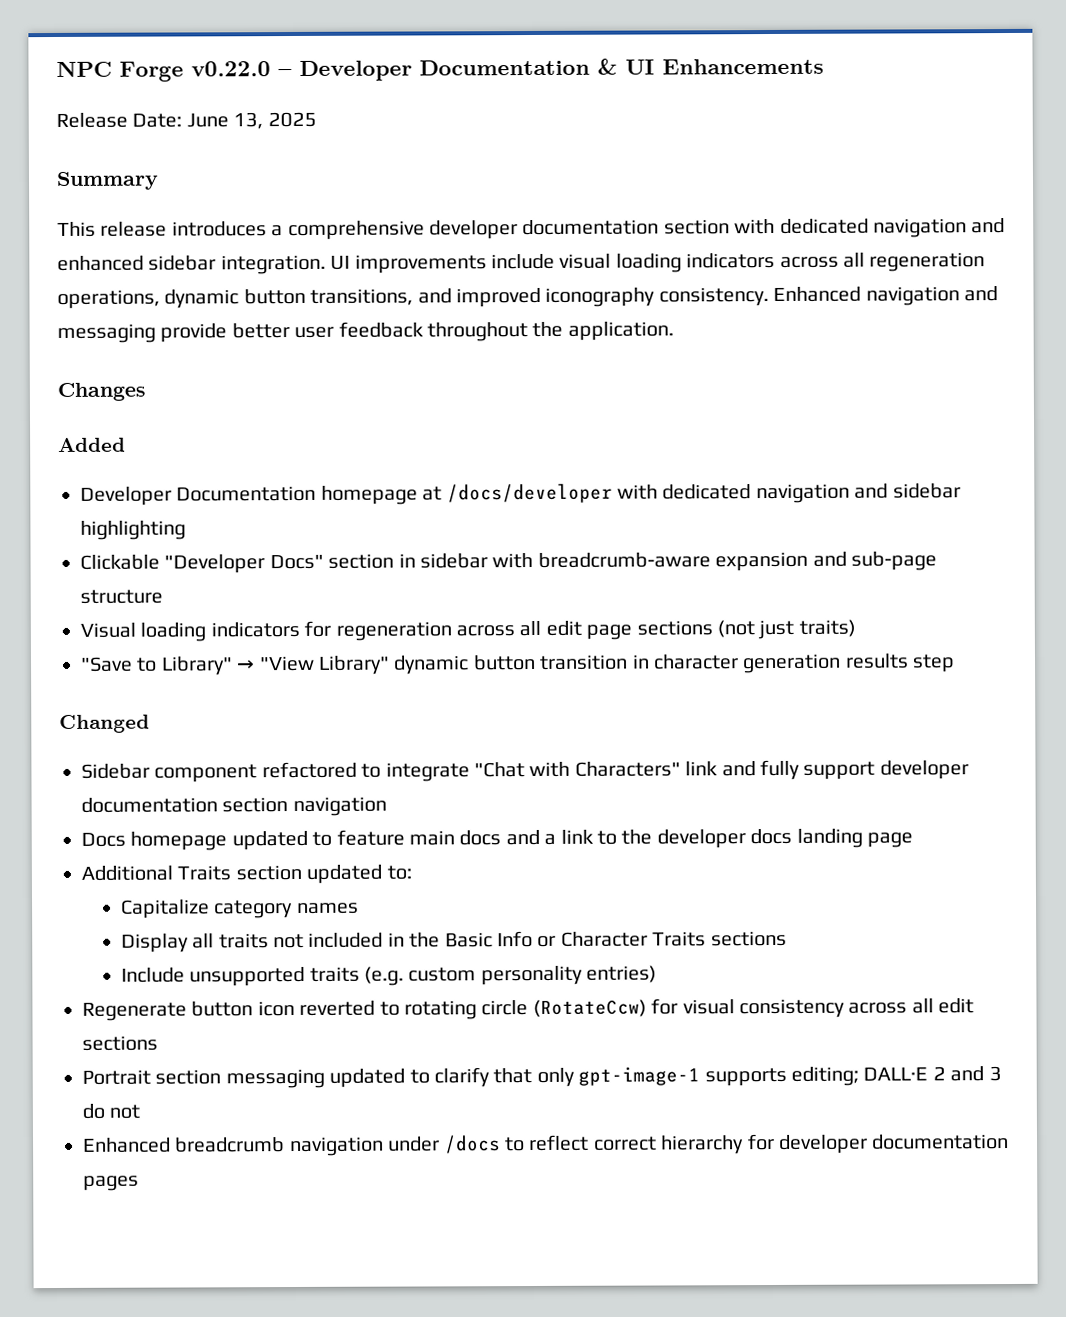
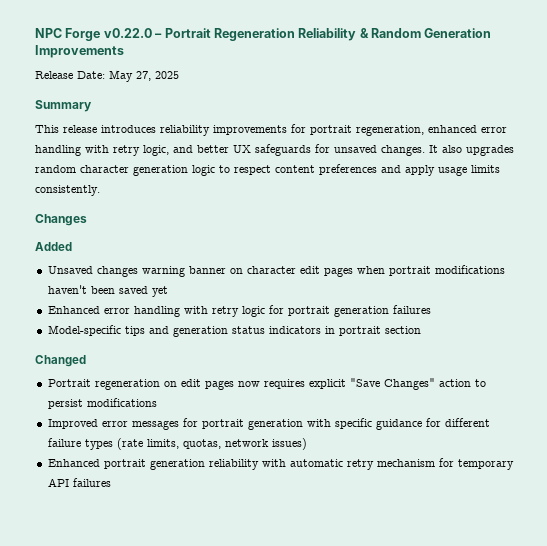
[299,58,824,81] Developer Documentation & UI Enhancements -> [164,28,492,41] [35,45,124,58] Portrait Regeneration Reliability & Random Generation Improvements
[186,112,264,130] June 13, -> [109,70,151,82] May 27,
[271,218,1006,241] [57,252,986,275] [57,286,998,309] [57,321,674,343] [57,382,146,401] [58,437,126,452] [80,483,961,506] [80,520,186,540] [80,551,937,574] [80,589,163,604] [80,619,856,642] [80,653,956,676] [59,714,150,733] [81,759,969,783] [81,796,387,817] [81,828,913,851] [81,864,412,884] [120,899,359,919] [120,930,787,953] [120,965,658,987] [82,998,975,1021] [82,1035,158,1051] [82,1066,1002,1089] [82,1103,141,1119] [83,1133,1010,1157] [83,1175,139,1191] a comprehensive developer documentation section with dedicated navigation and enhanced sidebar integration. UI improvements include visual loading indicators across all regeneration operations, dynamic button transitions, and improved iconography consistency. Enhanced navigation and messaging provide better user feedback throughout the application. // Changes // Added // Developer Documentation homepage at /docs/developer with dedicated navigation and sidebar highlighting // Clickable "Developer Docs" section in sidebar with breadcrumb-aware expansion and sub-page structure // Visual loading indicators for regeneration across all edit page sections (not just traits) // "Save to Library" → "View Library" dynamic button transition in character generation results step // Changed // Sidebar component refactored to integrate "Chat with Characters" link and fully support developer documentation section navigation // Docs homepage updated to feature main docs and a link to the developer docs landing page // Additional Traits section updated to: // Capitalize category names // Display all traits not included in the Basic Info or Character Traits sections // Include unsupported traits (e.g. custom personality entries) // Regenerate button icon reverted to rotating circle (RotateCcw) for visual consistency across all edit sections // Portrait section messaging updated to clarify that only gpt-image-1 supports editing; DALL·E 2 and 3 do not // Enhanced breadcrumb navigation under /docs to reflect correct hierarchy for developer documentation pages -> [160,124,507,136] [35,144,514,156] [35,164,500,176] [35,185,100,196] [35,214,87,226] [35,242,72,251] [47,265,505,277] [47,285,168,297] [47,305,431,317] [47,325,421,337] [35,355,86,367] [47,378,486,390] [47,398,157,409] [47,418,490,430] [47,438,307,450] [47,458,514,470] [47,478,111,487] reliability improvements for portrait regeneration, enhanced error handling with retry logic, and better UX safeguards for unsaved changes. It also upgrades random character generation logic to respect content preferences and apply usage limits consistently. // Changes // Added // Unsaved changes warning banner on character edit pages when portrait modifications haven't been saved yet // Enhanced error handling with retry logic for portrait generation failures // Model-specific tips and generation status indicators in portrait section // Changed // Portrait regeneration on edit pages now requires explicit "Save Changes" action to persist modifications // Improved error messages for portrait generation with specific guidance for different failure types (rate limits, quotas, network issues) // Enhanced portrait generation reliability with automatic retry mechanism for temporary API failures

